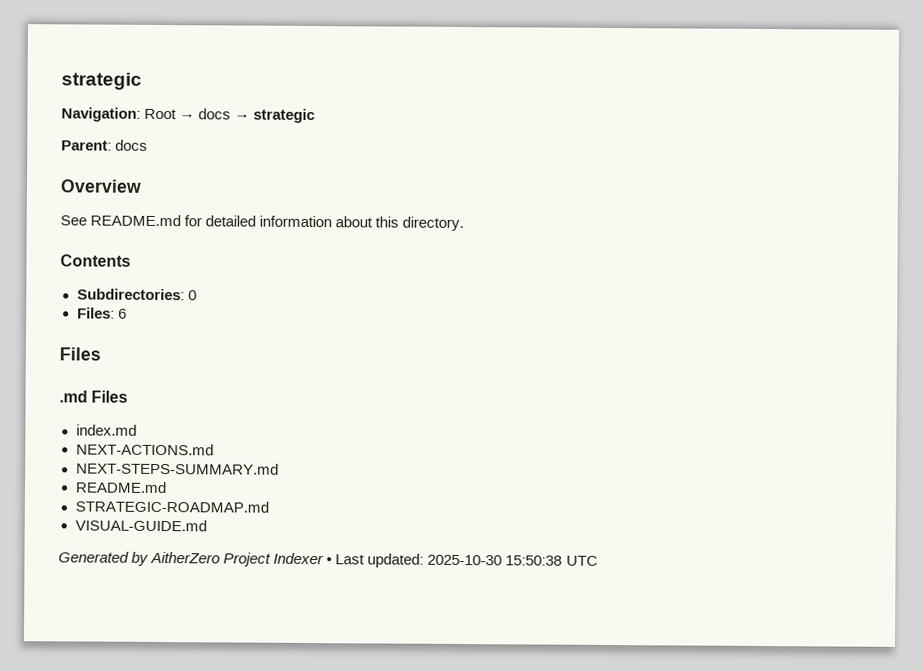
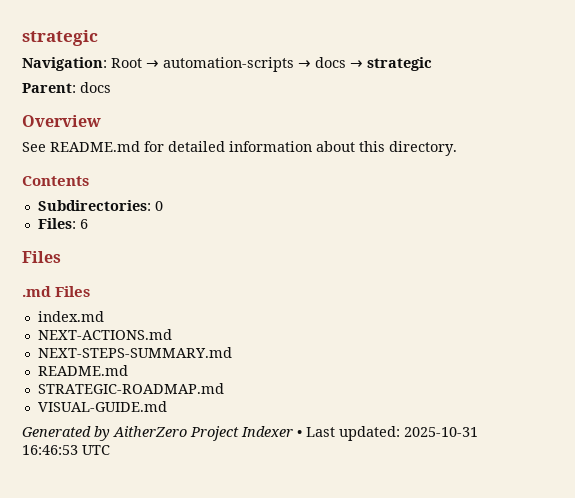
(196, 116) none -> [163,57,311,72] automation-scripts →
[427,554,563,566] 2025-10-30 15:50:38 -> [404,427,478,437] [22,445,78,455] 2025-10-31 16:46:53

